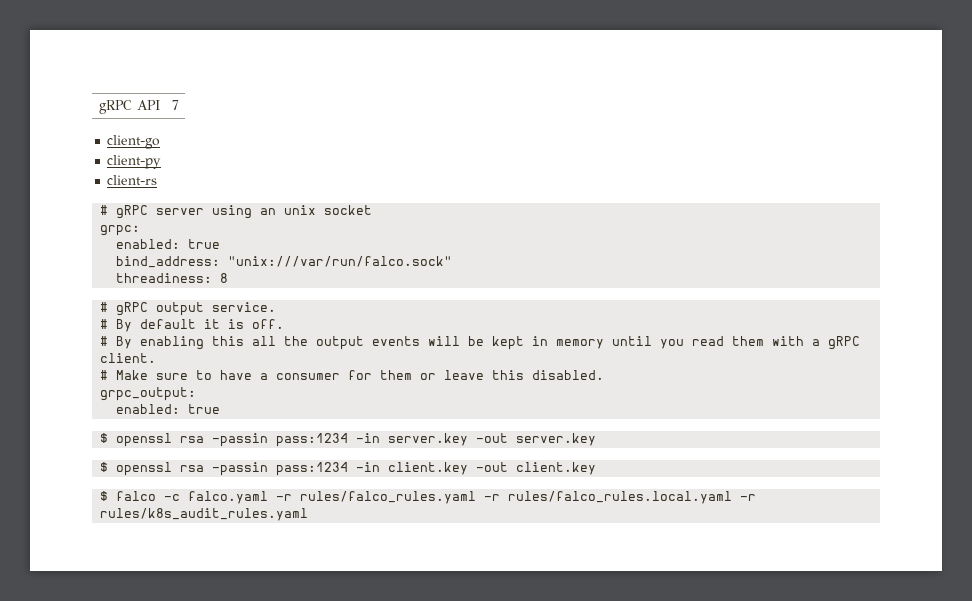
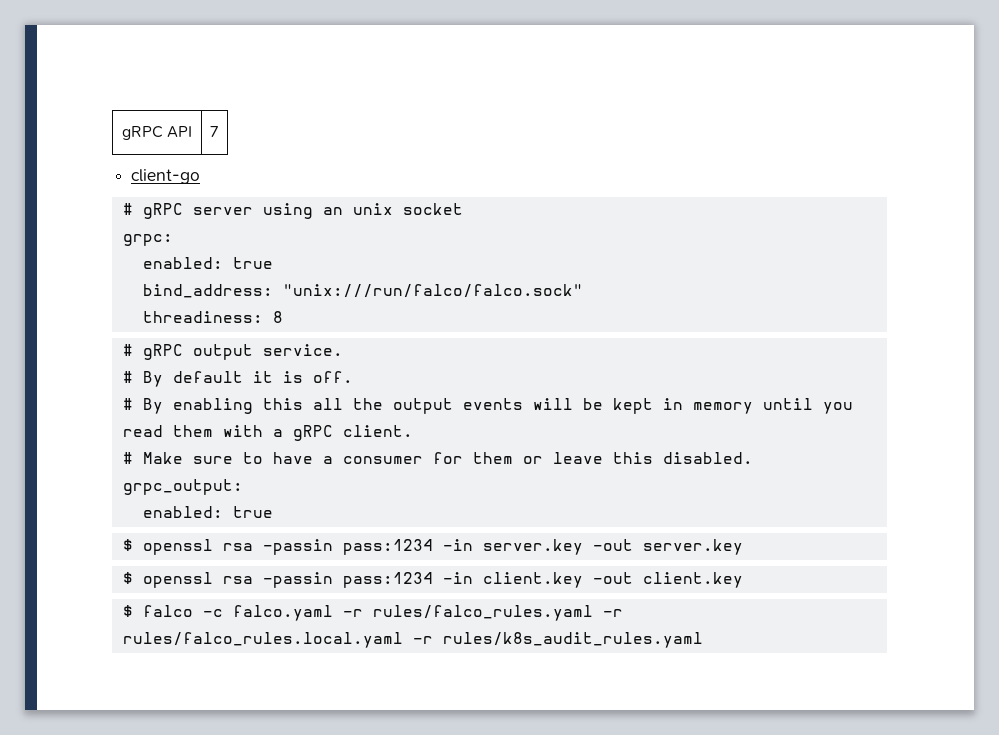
[107,155,162,169] [107,175,158,185] // client-py // client-rs -> (201, 176) none
[228,256,453,267] "unix:///var/run/falco.sock" -> [282,284,583,298] "unix:///run/falco/falco.sock"

